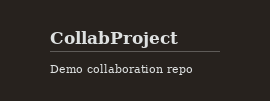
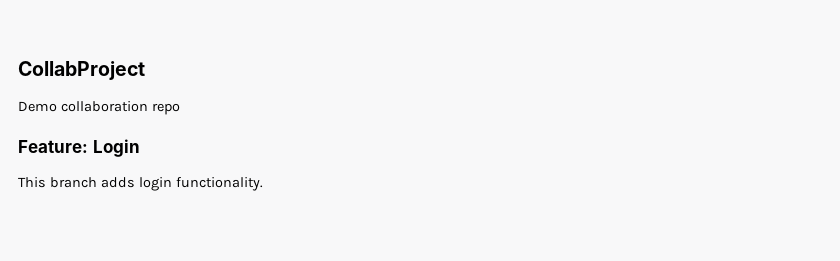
(193, 71) none -> [18,139,140,157] [18,177,263,191] // Feature: Login // This branch adds login functionality.

